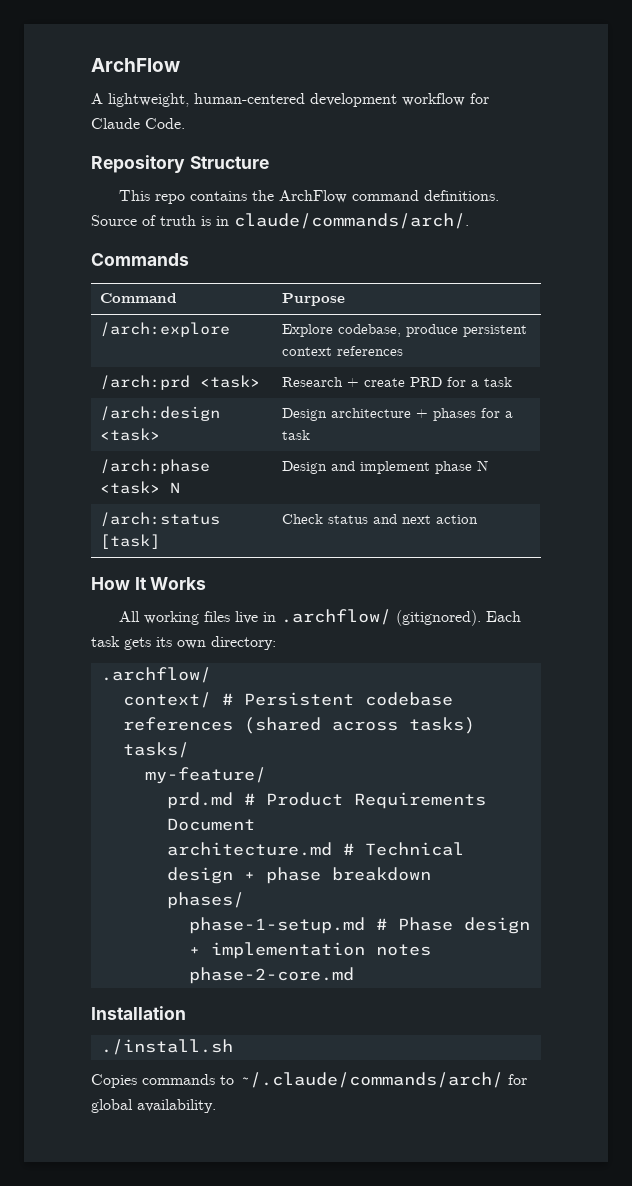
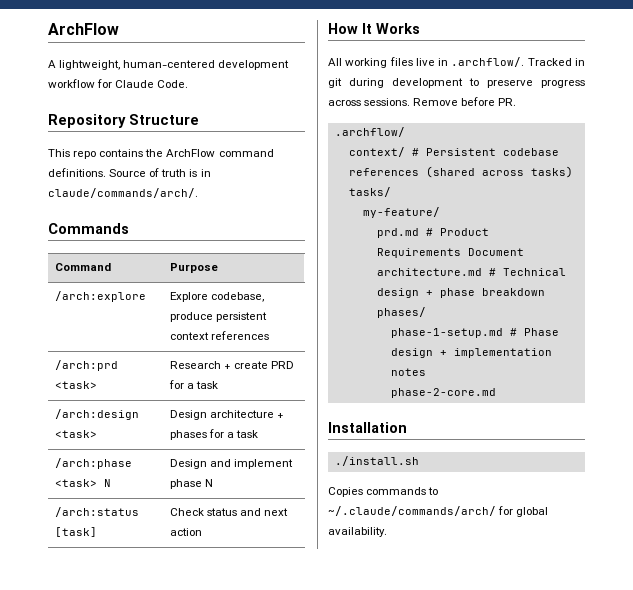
[280,609,521,626] [91,636,276,650] .archflow/ (gitignored). Each task gets its own directory: -> [451,57,585,67] [328,78,585,88] [328,97,517,106] .archflow/. Tracked in git during development to preserve progress across sessions. Remove before PR.

